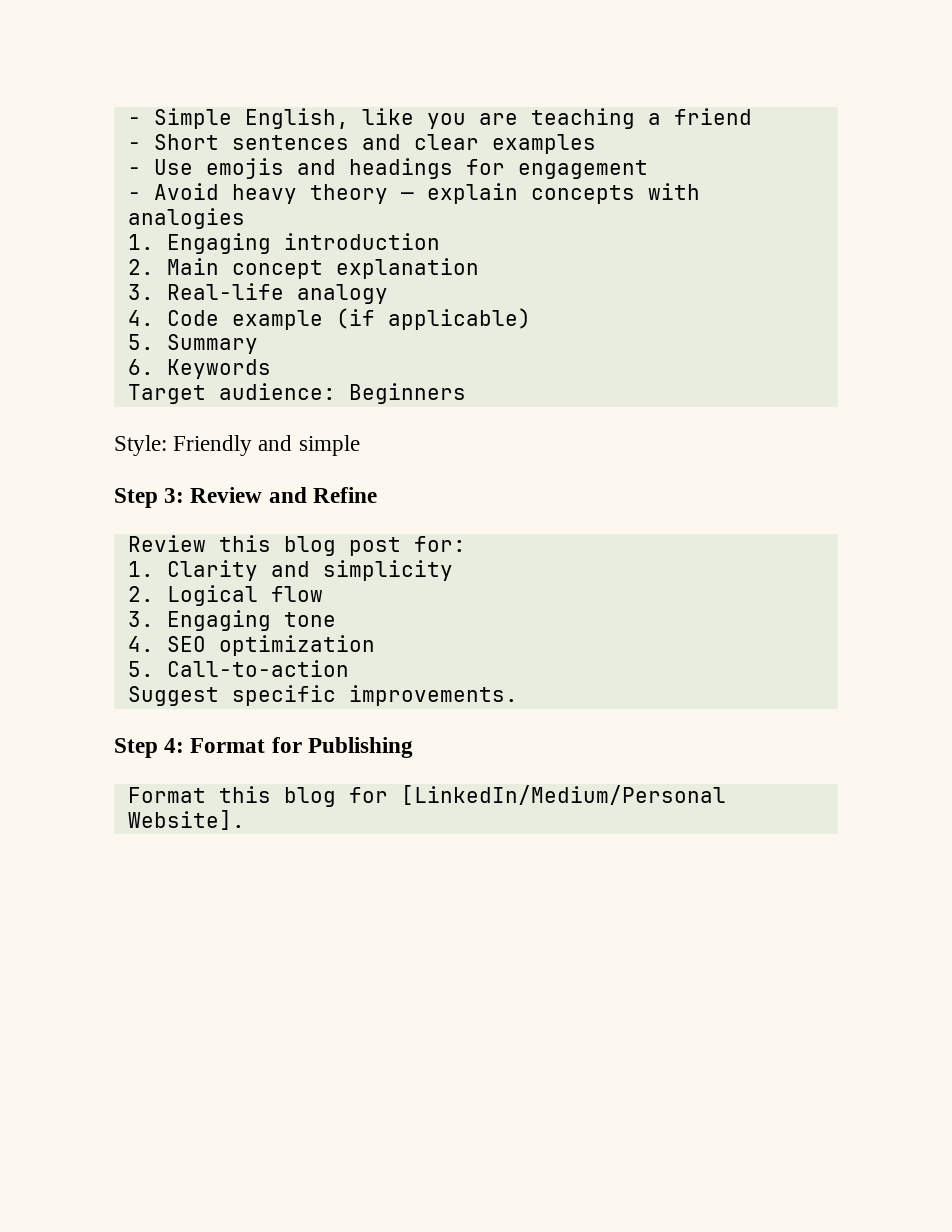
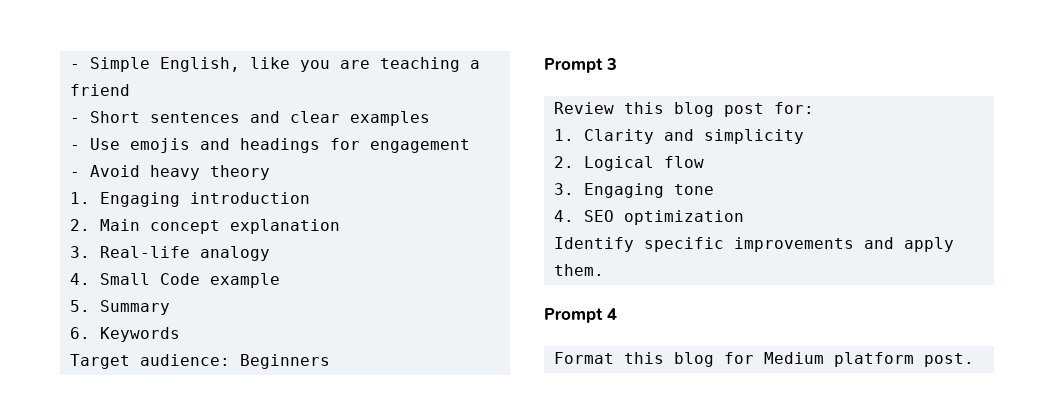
[400,183,700,204] [127,208,245,229] — explain concepts with analogies -> (271, 172) none
(154, 318) none -> [100,273,151,285] Small
[335,308,531,330] (if applicable) -> (281, 280) none
[114,435,360,456] [114,487,377,508] Style: Friendly and simple // Step 3: Review and Refine -> [544,58,617,73] Prompt 3
[127,660,349,677] [127,685,518,706] [114,737,413,758] 5. Call-to-action // Suggest specific improvements. // Step 4: Format for Publishing -> [554,237,955,252] [554,264,605,276] [544,308,617,323] Identify specific improvements and apply them. // Prompt 4
[400,785,726,805] [127,810,245,830] [LinkedIn/Medium/Personal Website]. -> [764,352,975,367] Medium platform post.

